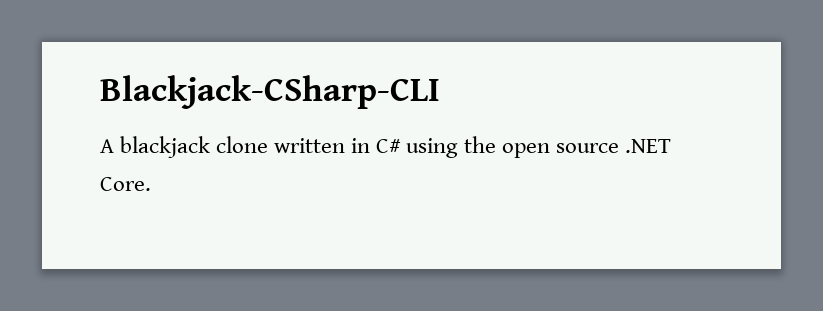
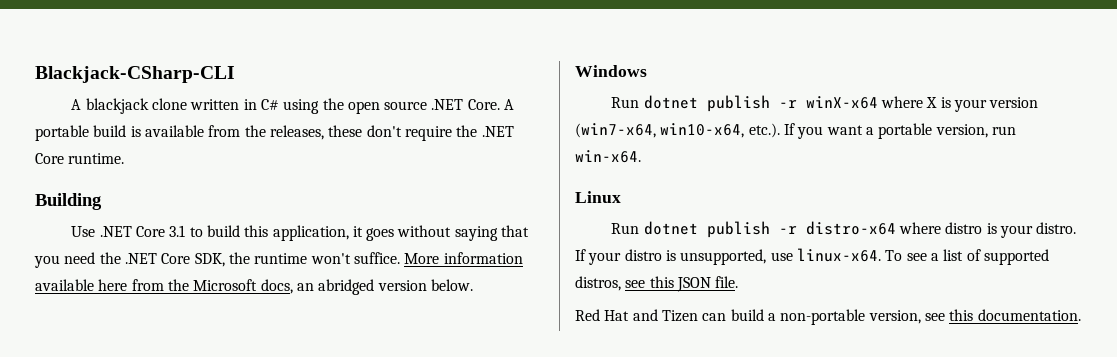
(151, 184) none -> [504,99,515,110] [35,125,514,141] [35,153,125,164] [35,193,102,210] [71,225,530,241] [34,252,523,268] [35,279,473,295] [575,65,647,77] [611,95,1039,112] [575,123,1016,139] [575,150,641,163] [575,191,621,203] [611,221,1077,238] [575,248,1049,265] [575,276,739,292] [575,309,1081,325] A portable build is available from the releases, these don't require the .NET Core runtime. // Building // Use .NET Core 3.1 to build this application, it goes without saying that you need the .NET Core SDK, the runtime won't suffice. More information available here from the Microsoft docs, an abridged version below. // Windows // Run dotnet publish -r winX-x64 where X is your version (win7-x64, win10-x64, etc.). If you want a portable version, run win-x64. // Linux // Run dotnet publish -r distro-x64 where distro is your distro. If your distro is unsupported, use linux-x64. To see a list of supported distros, see this JSON file. // Red Hat and Tizen can build a non-portable version, see this documentation.

